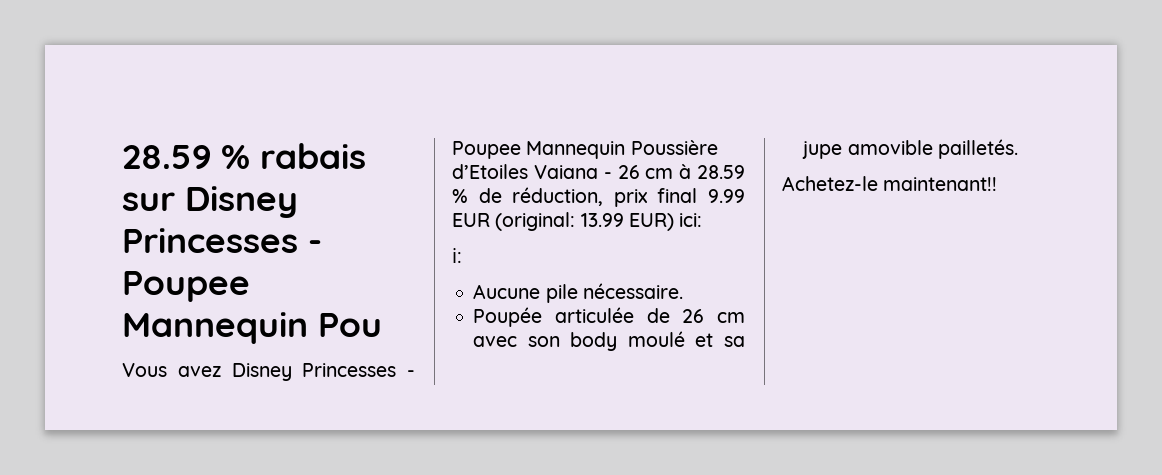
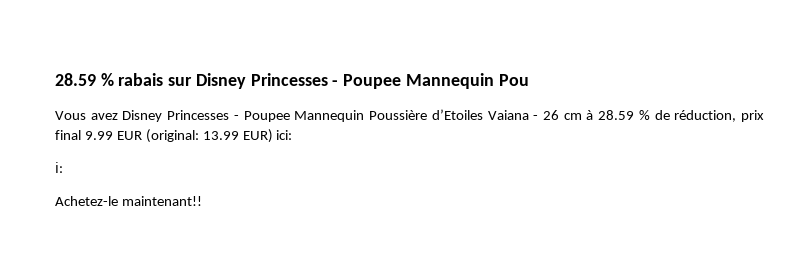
[473,283,683,303] [473,307,745,327] [473,331,745,351] [802,139,1018,159] // Aucune pile nécessaire. // Poupée articulée de 26 cm avec son body moulé et sa jupe amovible pailletés. -> (63, 167) none

